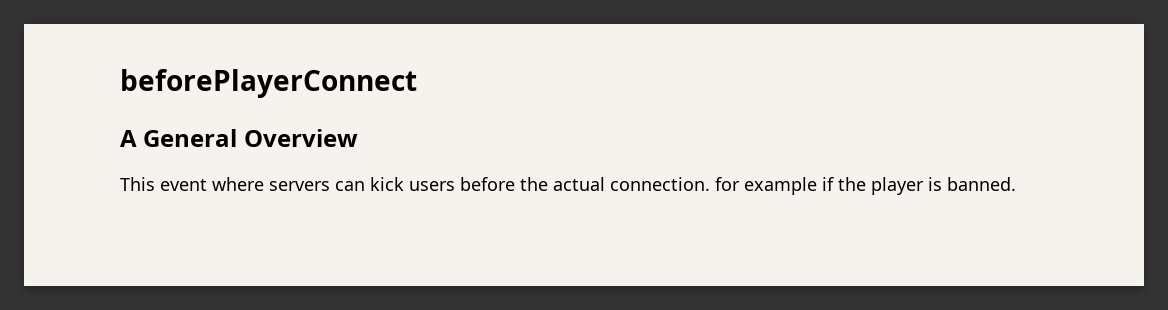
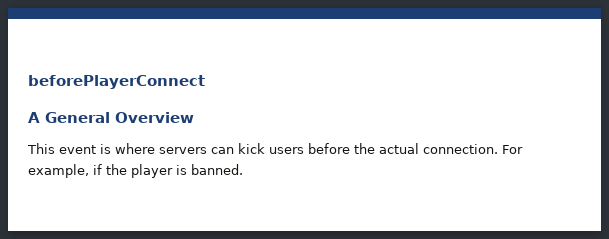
(207, 185) none -> [100,144,111,154] is
[715,177,817,195] for example -> [502,145,523,154] [28,164,89,178] For example,

